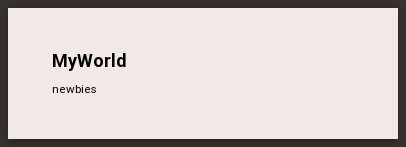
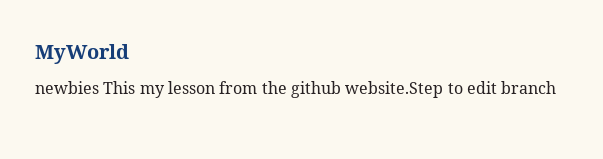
(96, 89) none -> [103,81,557,98] This my lesson from the github website.Step to edit branch

